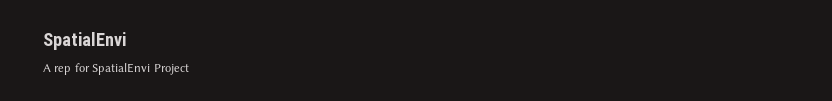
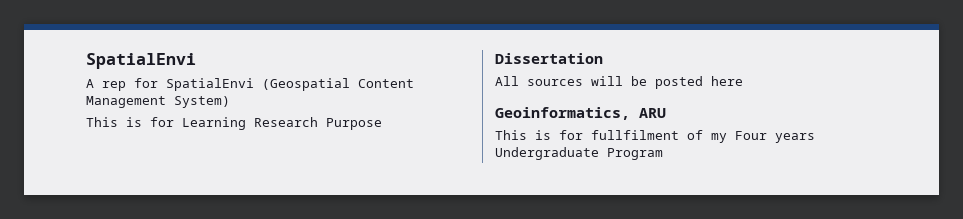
[153,64,189,75] Project -> [262,78,414,91] [86,96,230,108] [86,117,382,130] [495,53,603,64] [495,76,743,89] [495,107,666,120] [495,130,815,143] [495,147,663,160] (Geospatial Content Management System) // This is for Learning Research Purpose // Dissertation // All sources will be posted here // Geoinformatics, ARU // This is for fullfilment of my Four years Undergraduate Program

